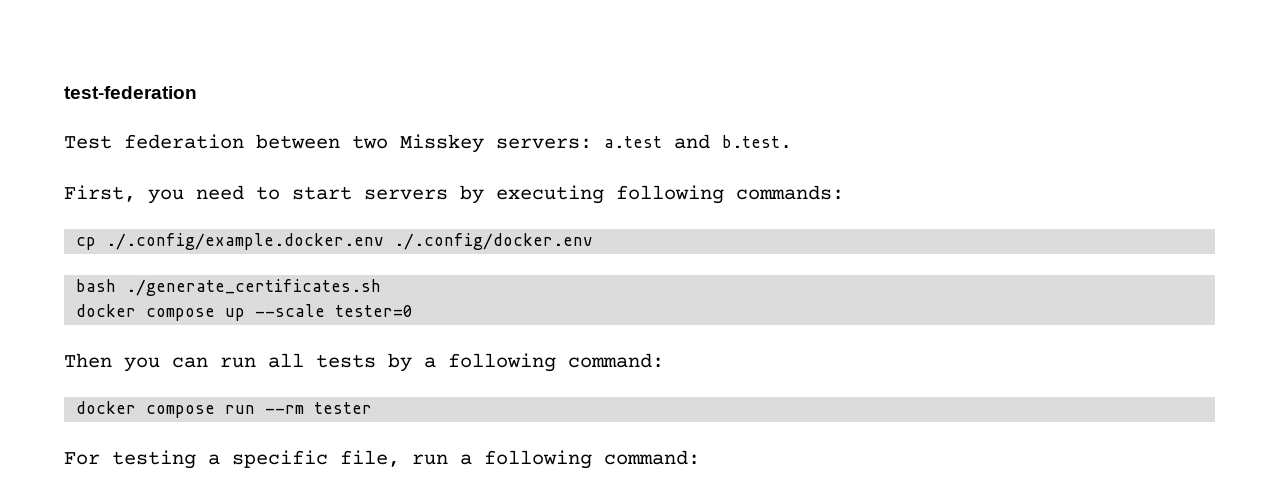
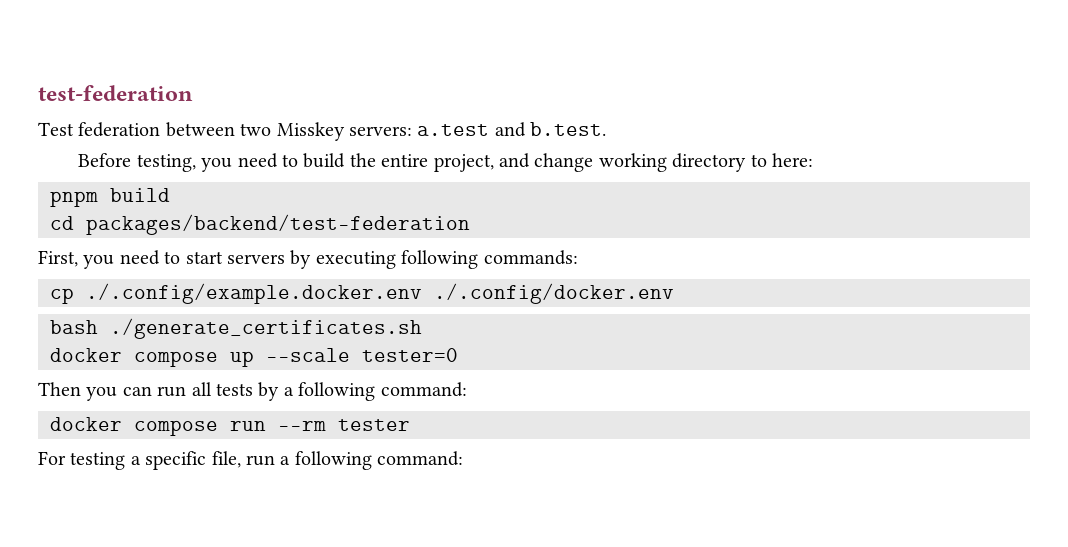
(792, 142) none -> [78,153,814,172] [50,188,170,207] [50,214,470,235] // Before testing, you need to build the entire project, and change working directory to here: // pnpm build // cd packages/backend/test-federation

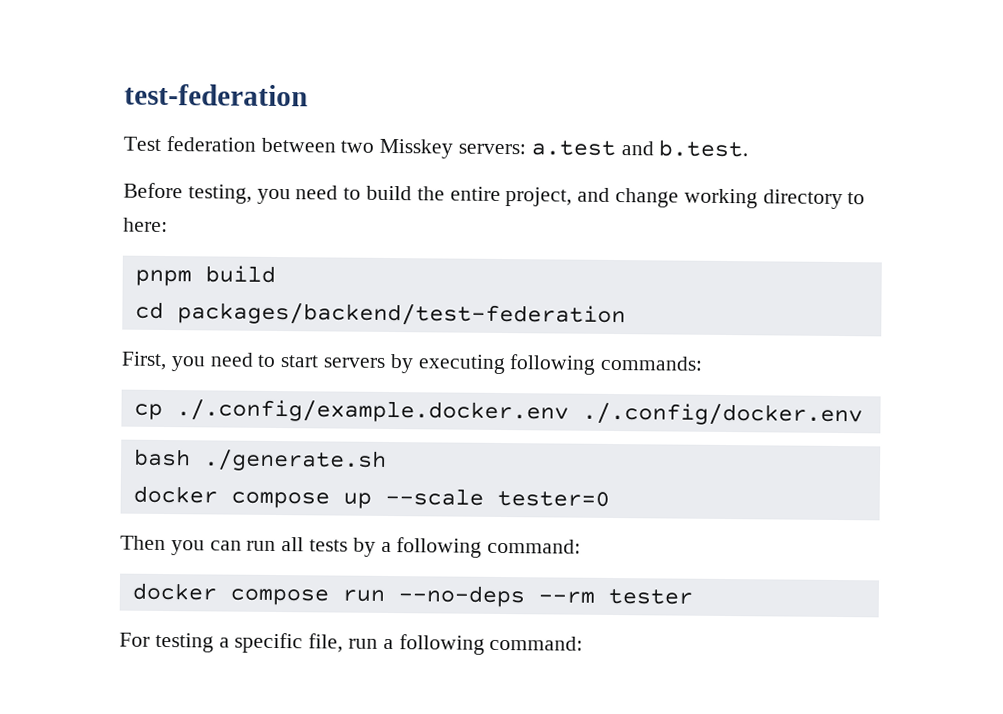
[110,318,422,339] ./generate_certificates.sh -> [202,449,387,472] ./generate.sh
(266, 426) none -> [397,585,525,608] --no-deps

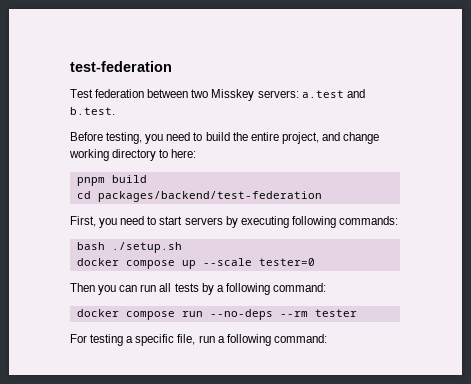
[133,399,863,427] // cp ./.config/example.docker.env ./.config/docker.env -> (398, 220) none
[202,449,387,472] ./generate.sh -> [111,242,182,253] ./setup.sh

